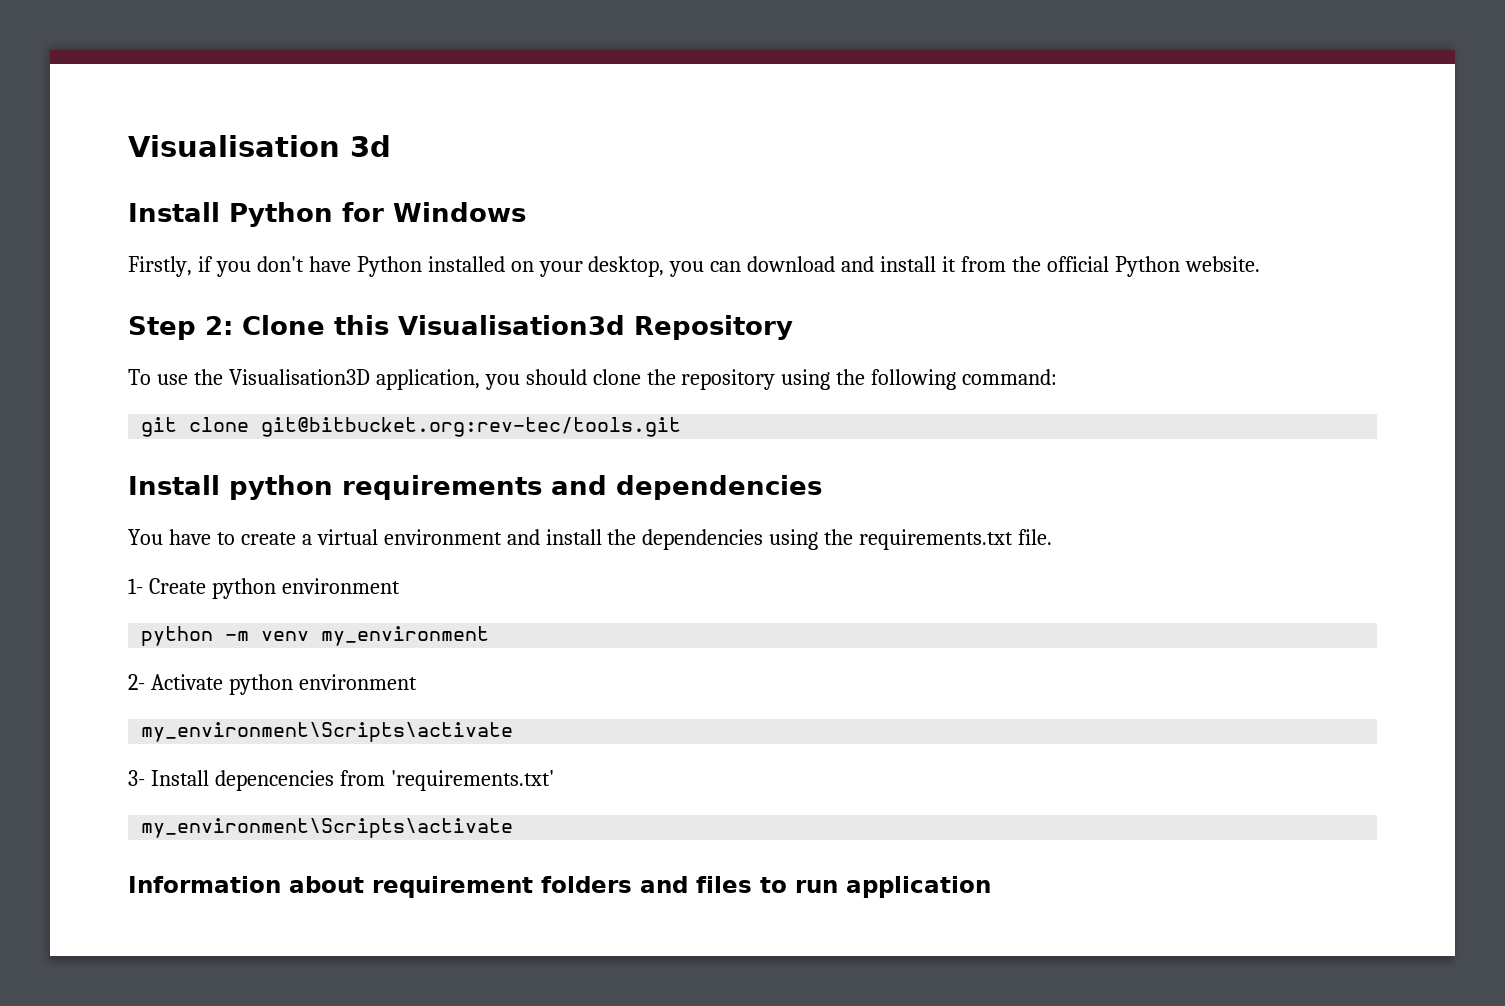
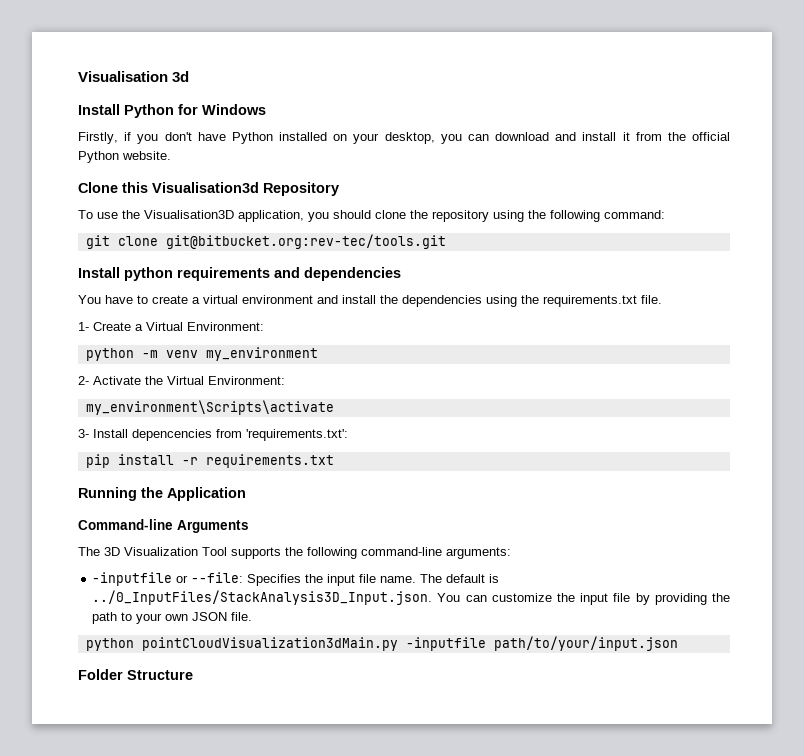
[128,316,233,340] Step 2: -> (171, 155) none
[211,578,400,599] python environment -> [135,322,264,331] a Virtual Environment:
[228,674,417,695] python environment -> [145,376,285,385] the Virtual Environment:
[390,770,554,791] [141,818,514,838] [128,876,991,898] 'requirements.txt' // my_environment\Scripts\activate // Information about requirement folders and files to run application -> [246,429,348,441] [85,454,334,468] [78,487,246,501] [78,519,249,533] [78,547,511,559] [92,572,500,586] [92,590,730,605] [92,612,253,624] [85,636,678,651] [78,669,193,680] 'requirements.txt': // pip install -r requirements.txt // Running the Application // Command-line Arguments // The 3D Visualization Tool supports the following command-line arguments: // -inputfile or --file: Specifies the input file name. The default is ../0_InputFiles/StackAnalysis3D_Input.json. You can customize the input file by providing the path to your own JSON file. // python pointCloudVisualization3dMain.py -inputfile path/to/your/input.json // Folder Structure

